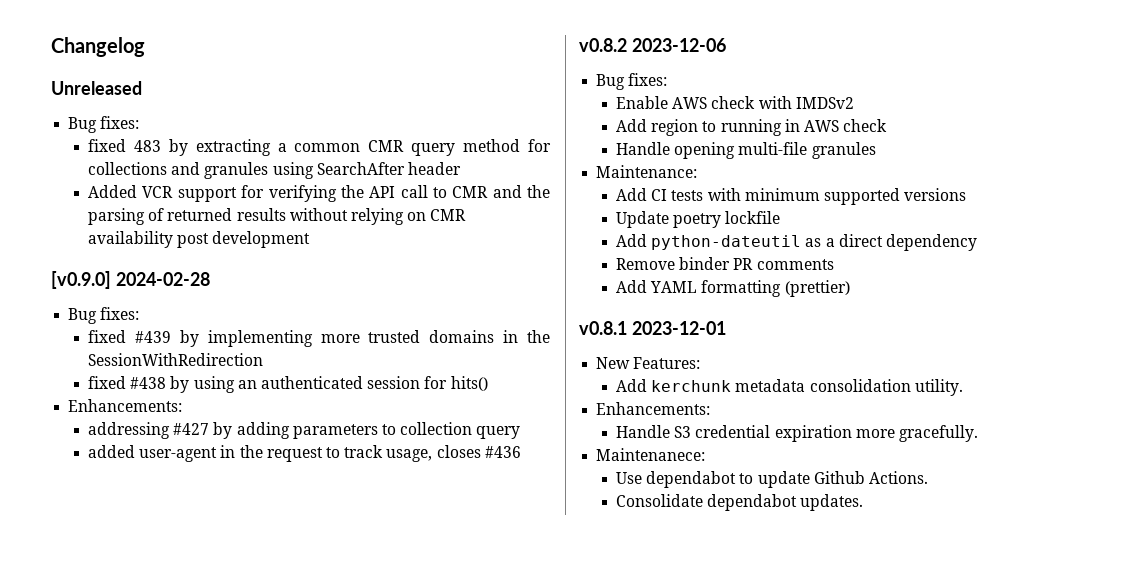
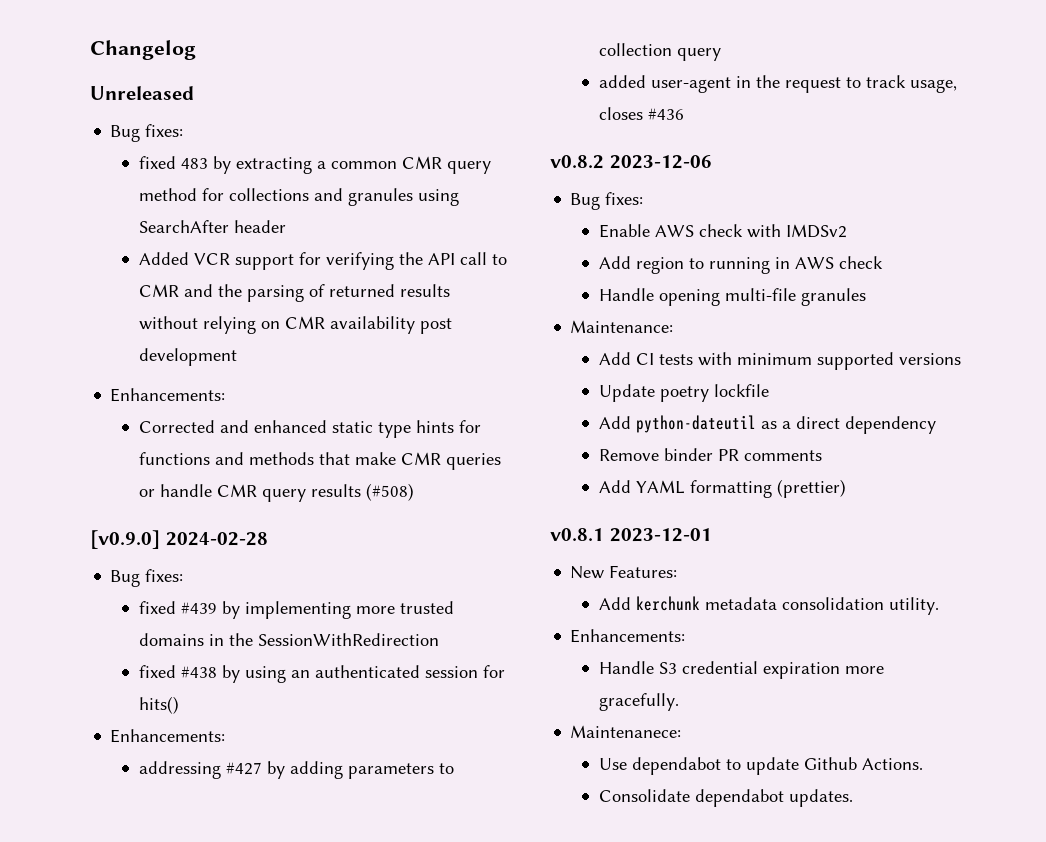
(311, 239) none -> [110,388,226,402] [138,420,481,438] [138,452,501,470] [138,483,414,502] // Enhancements: // Corrected and enhanced static type hints for functions and methods that make CMR queries or handle CMR query results (#508)

